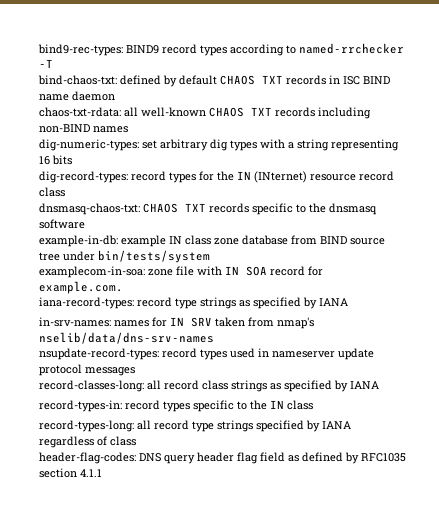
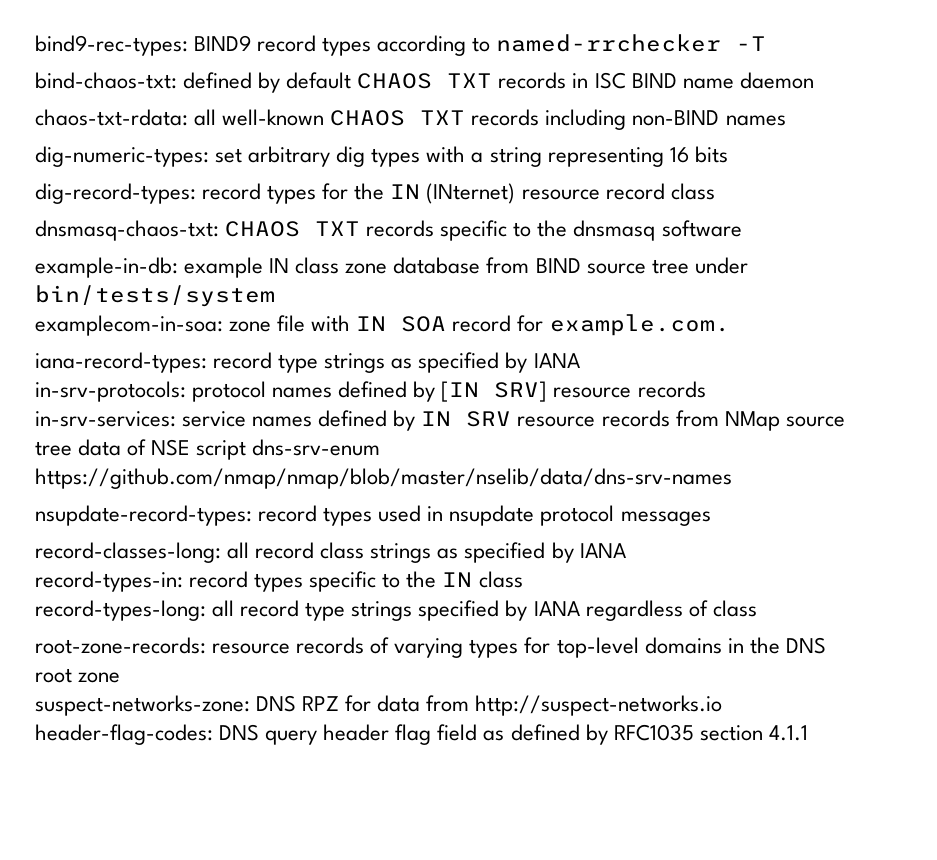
[39,317,314,329] [39,332,214,344] in-srv-names: names for IN SRV taken from nmap's nselib/data/dns-srv-names -> [35,381,706,402] [35,410,845,431] [35,439,381,460] [35,468,732,489] in-srv-protocols: protocol names defined by [IN SRV] resource records in-srv-services: service names defined by IN SRV resource records from NMap source tree data of NSE script dns-srv-enum https://github.com/nmap/nmap/blob/master/nselib/data/dns-srv-names
[272,348,374,360] nameserver update -> [449,505,535,526] nsupdate
(136, 441) none -> [35,637,826,658] [35,668,121,683] [35,695,723,716] root-zone-records: resource records of varying types for top-level domains in the DNS root zone // suspect-networks-zone: DNS RPZ for data from http://suspect-networks.io

